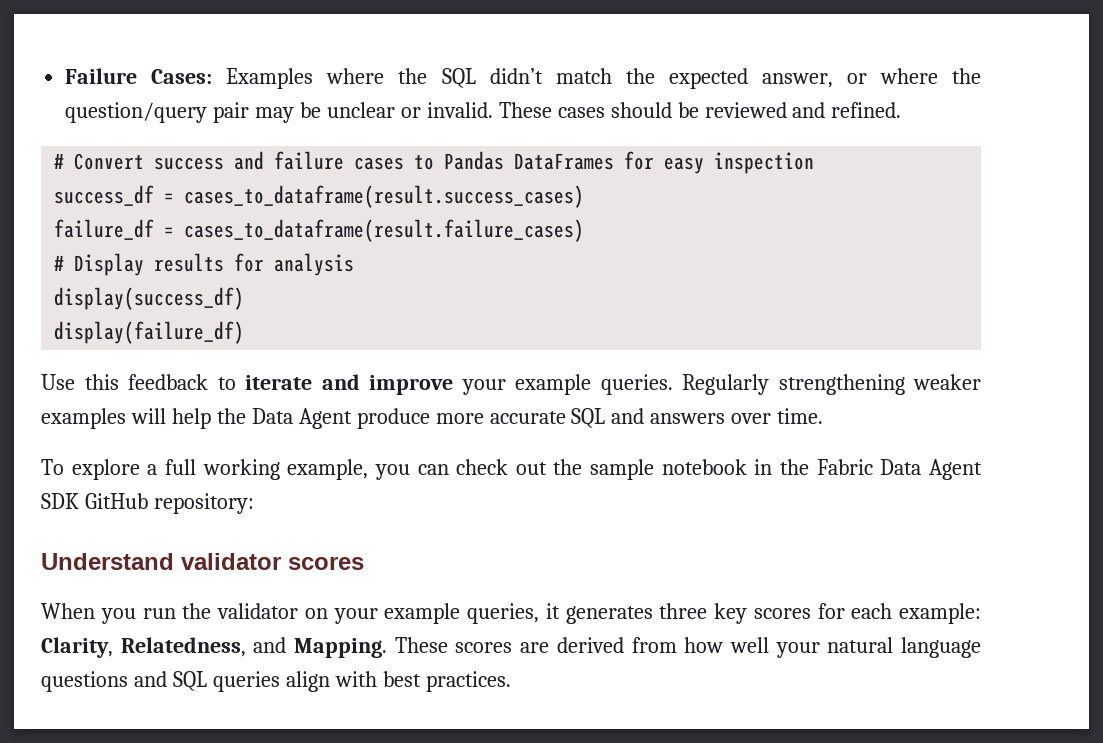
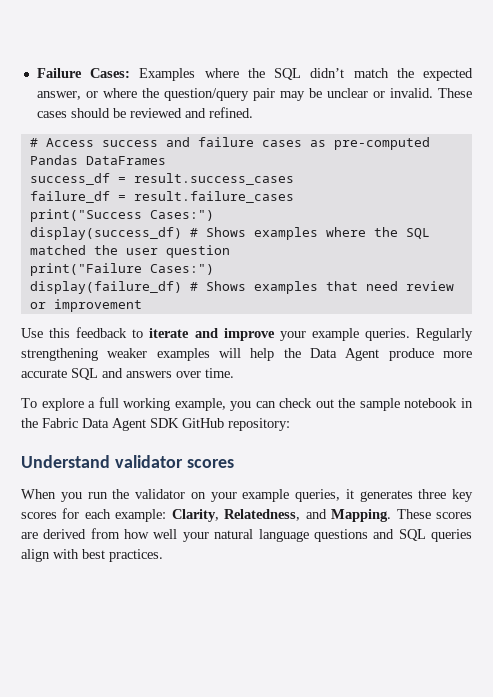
[74,153,145,170] Convert -> [45,138,94,147] Access
[414,155,435,170] to -> [309,137,430,150] as pre-computed
[624,151,815,174] for easy inspection -> (166, 160) none
[184,185,585,208] cases_to_dataframe(result.success_cases) -> [133,173,294,185] result.success_cases
[184,219,585,242] [54,253,355,276] [54,287,245,310] [54,321,245,344] cases_to_dataframe(result.failure_cases) // # Display results for analysis // display(success_df) // display(failure_df) -> [133,191,294,203] [29,209,214,222] [29,227,430,240] [29,245,230,258] [29,263,214,276] [29,281,454,294] [29,299,142,312] result.failure_cases // print("Success Cases:") // display(success_df) # Shows examples where the SQL matched the user question // print("Failure Cases:") // display(failure_df) # Shows examples that need review or improvement

